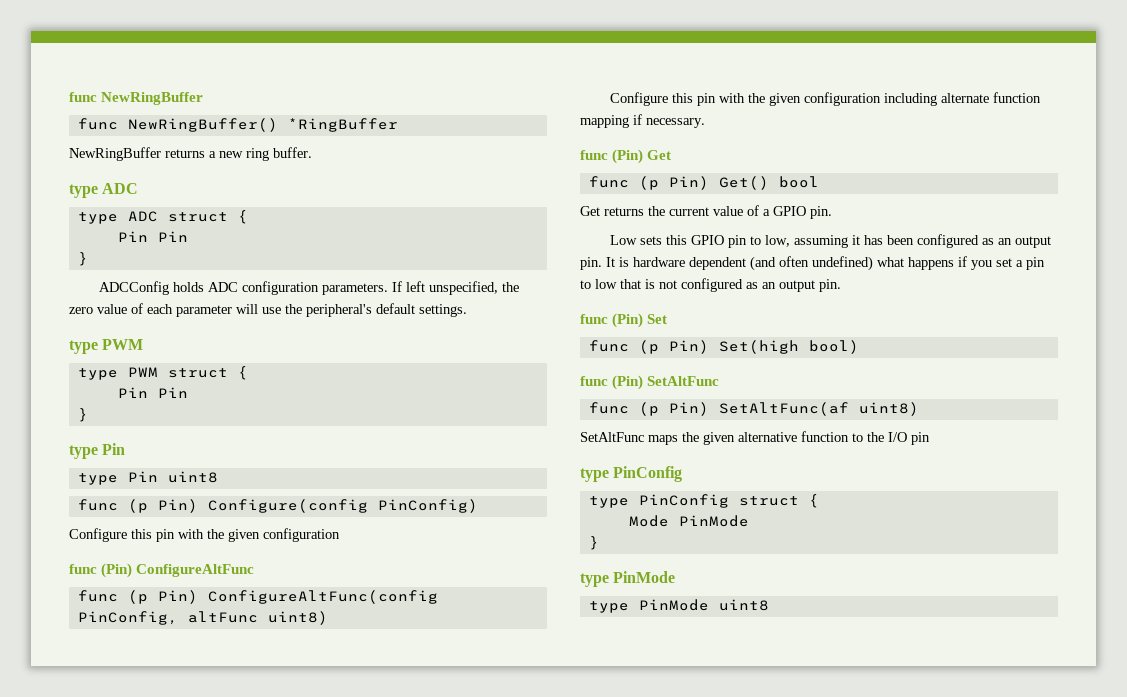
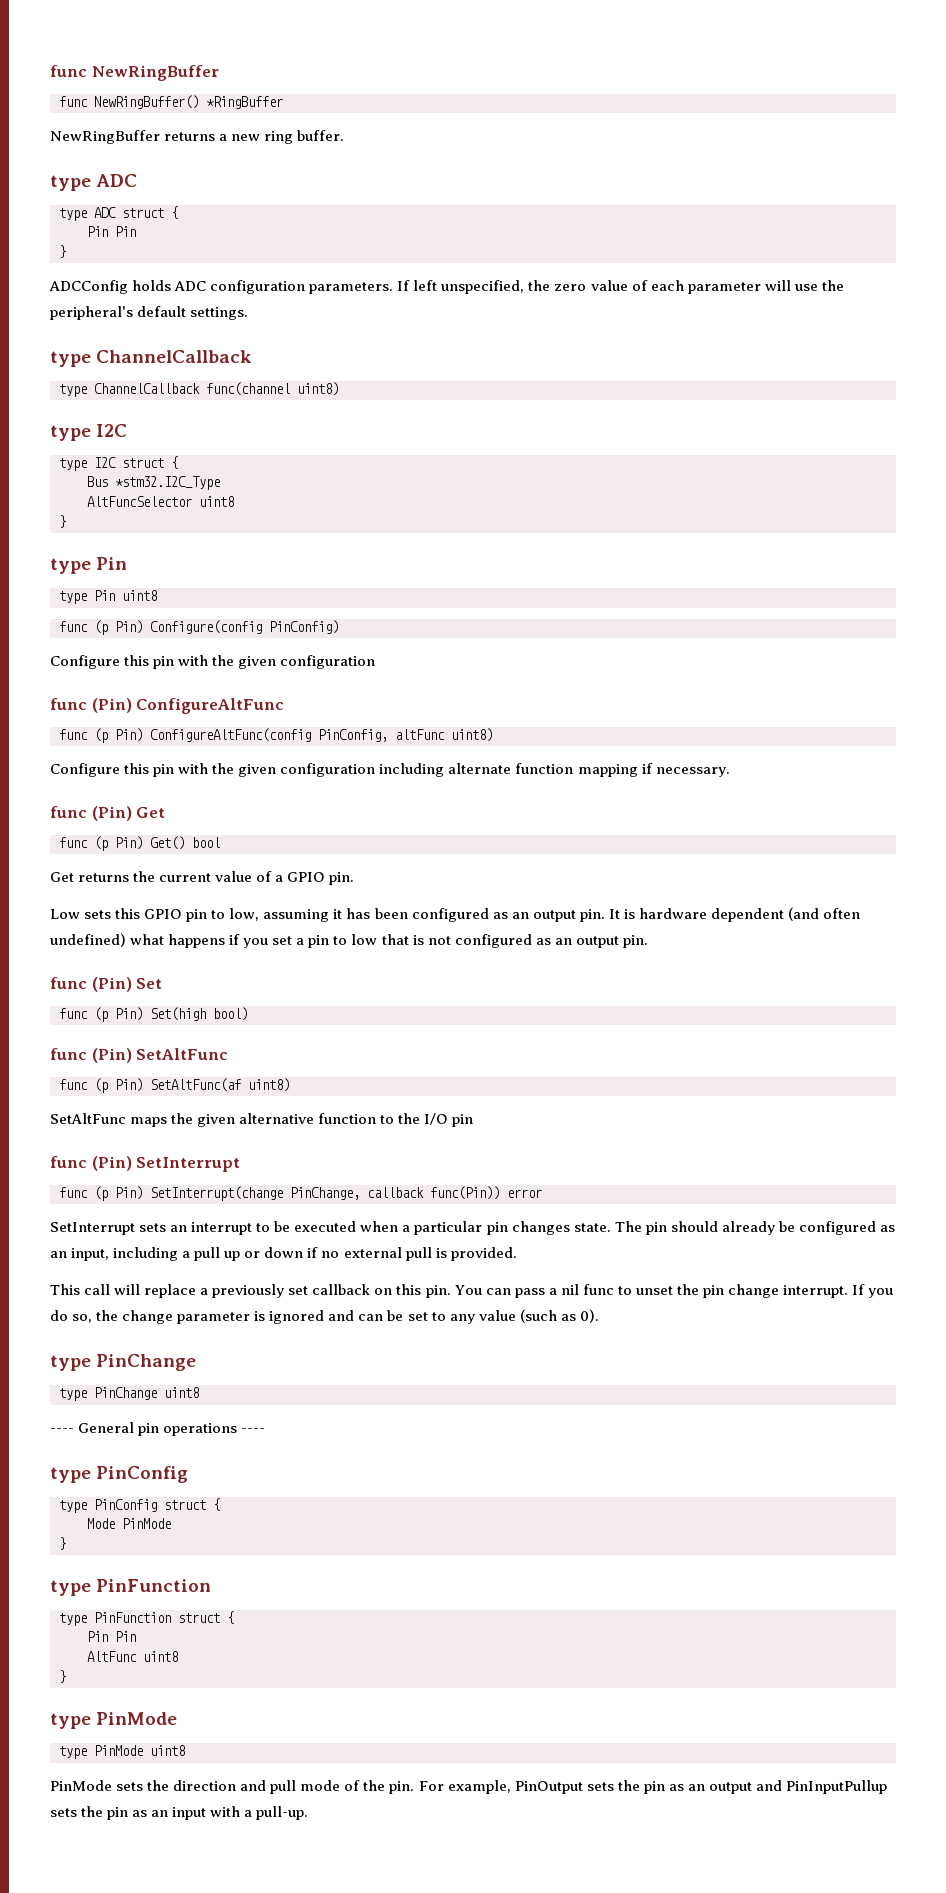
[102,339,144,350] [77,366,248,380] [117,387,188,398] PWM // type PWM struct { // Pin Pin -> [96,350,253,363] [59,382,339,397] [50,424,128,441] [59,456,178,471] [87,476,220,490] [87,496,234,507] ChannelCallback // type ChannelCallback func(channel uint8) // type I2C // type I2C struct { // Bus *stm32.I2C_Type // AltFuncSelector uint8
(930, 438) none -> [50,1156,241,1172] [59,1186,542,1201] [50,1221,895,1235] [50,1247,517,1261] [50,1284,894,1298] [50,1309,599,1324] [50,1354,197,1371] [59,1387,199,1401] [50,1422,266,1436] // func (Pin) SetInterrupt // func (p Pin) SetInterrupt(change PinChange, callback func(Pin)) error // SetInterrupt sets an interrupt to be executed when a particular pin changes state. The pin should already be configured as an input, including a pull up or down if no external pull is provided. // This call will replace a previously set callback on this pin. You can pass a nil func to unset the pin change interrupt. If you do so, the change parameter is ignored and can be set to any value (such as 0). // type PinChange // type PinChange uint8 // ---- General pin operations ----
(599, 543) none -> [50,1579,212,1596] [59,1611,234,1626] [87,1631,136,1642] [87,1651,178,1662] [59,1670,66,1683] // type PinFunction // type PinFunction struct { // Pin Pin // AltFunc uint8 // }
(769, 605) none -> [50,1780,887,1794] [50,1806,309,1820] // PinMode sets the direction and pull mode of the pin. For example, PinOutput sets the pin as an output and PinInputPullup sets the pin as an input with a pull-up.

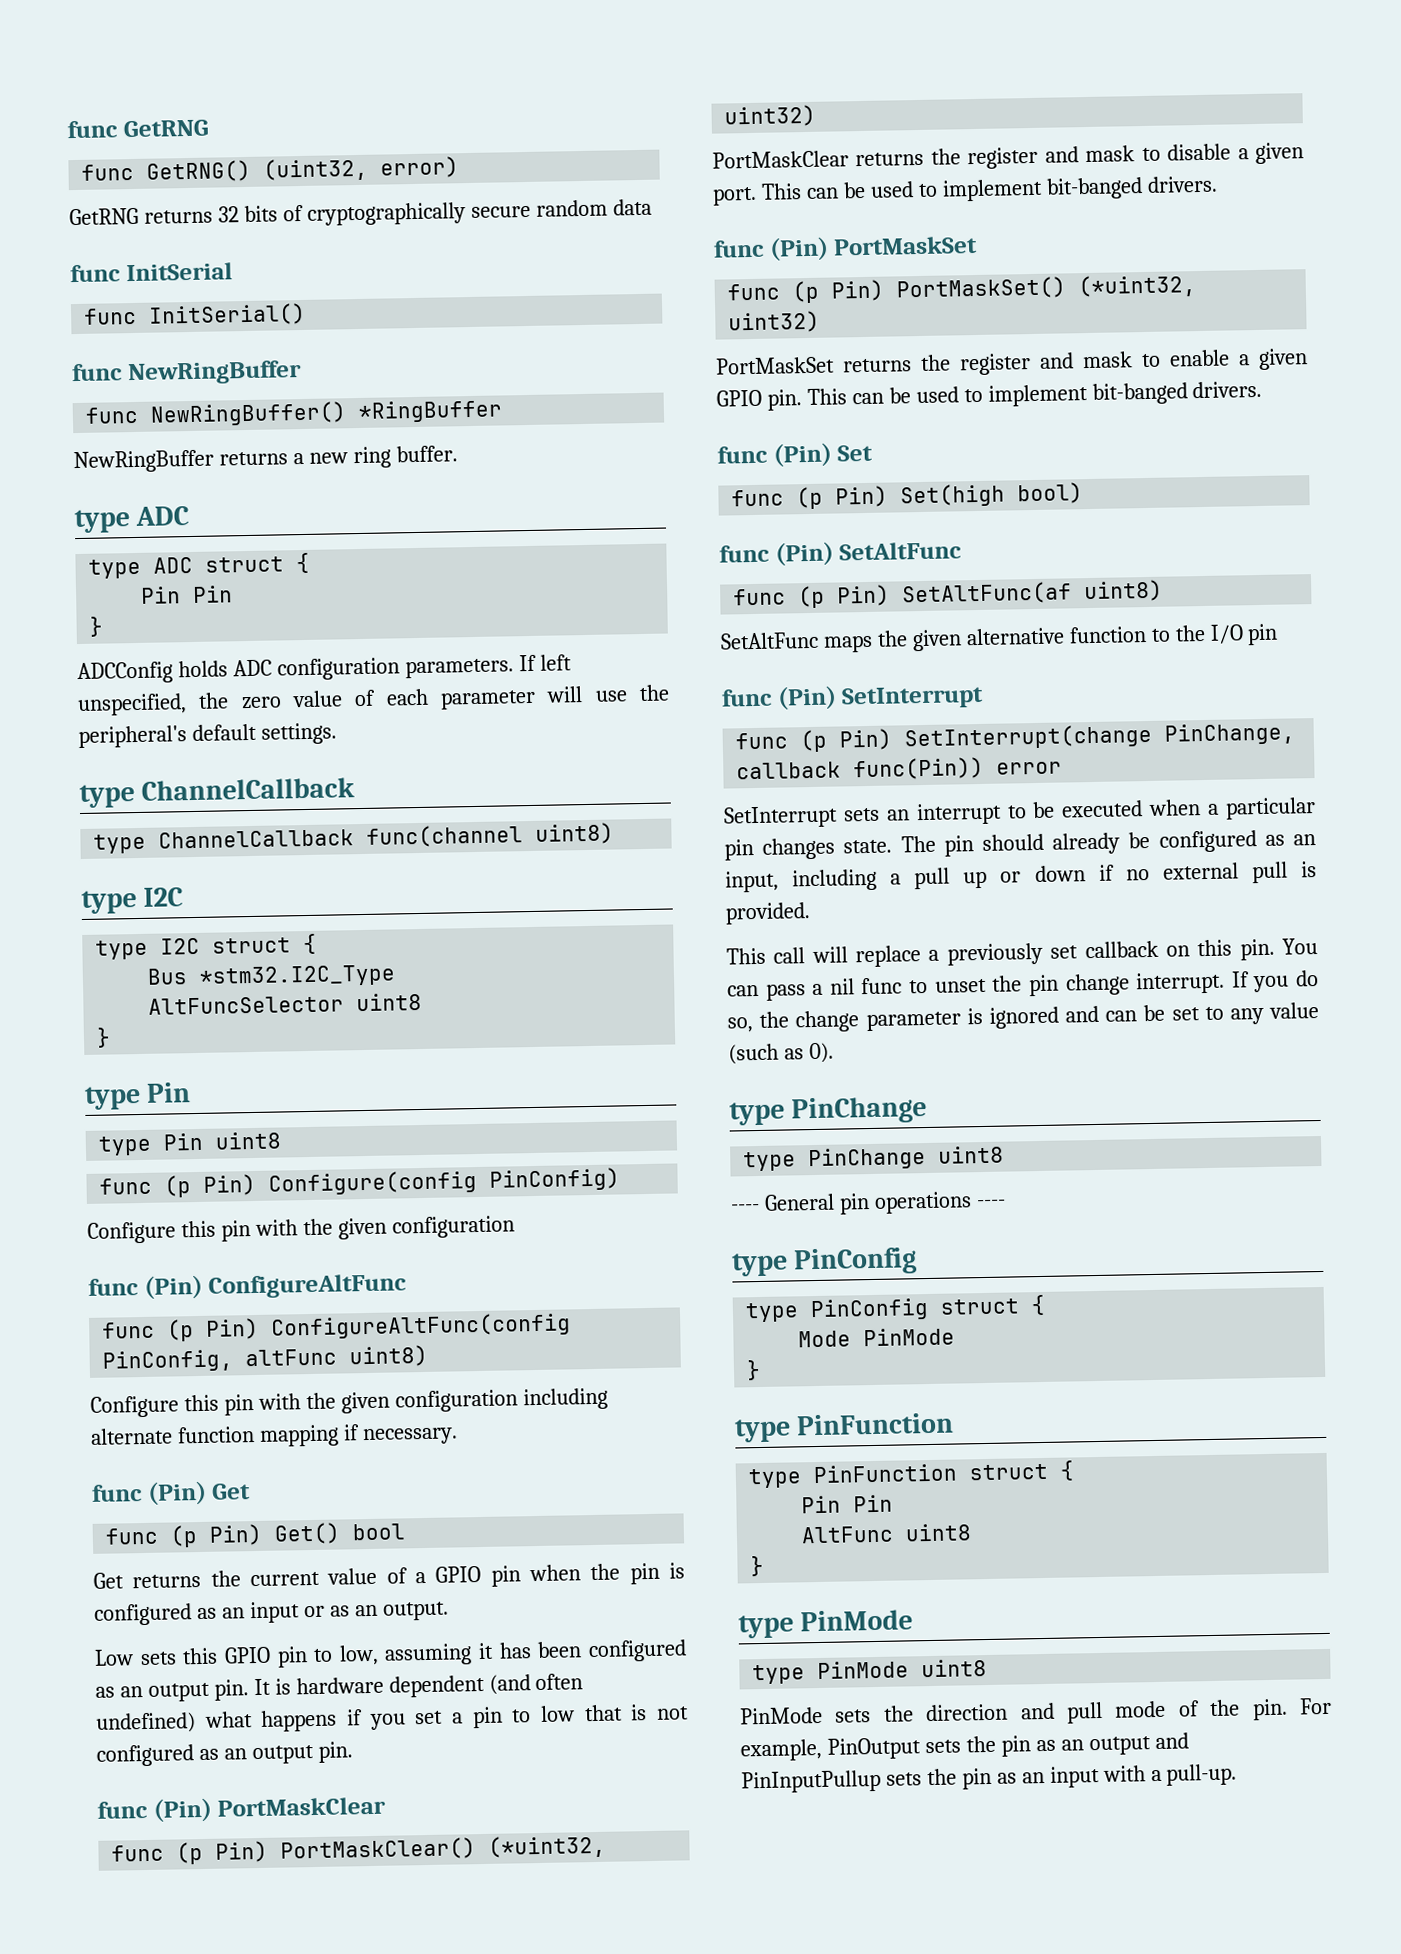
[50,65,87,77] func -> [67,119,209,139] [81,156,460,183] [69,198,652,226] [70,262,233,283] [84,302,307,327] [71,363,123,382] func GetRNG // func GetRNG() (uint32, error) // GetRNG returns 32 bits of cryptographically secure random data // func InitSerial // func InitSerial() // func
[329,872,355,885] pin. -> [490,1562,685,1587] [94,1601,449,1626] pin when the pin is configured as an input or as an output.
(648, 941) none -> [97,1796,387,1823] [111,1834,607,1865] [724,104,817,128] [712,142,1304,170] [712,175,1218,206] [713,235,979,262] [727,274,1197,304] [728,310,821,334] [715,348,1308,376] [716,380,1263,411] // func (Pin) PortMaskClear // func (p Pin) PortMaskClear() (*uint32, uint32) // PortMaskClear returns the register and mask to disable a given port. This can be used to implement bit-banged drivers. // func (Pin) PortMaskSet // func (p Pin) PortMaskSet() (*uint32, uint32) // PortMaskSet returns the register and mask to enable a given GPIO pin. This can be used to implement bit-banged drivers.

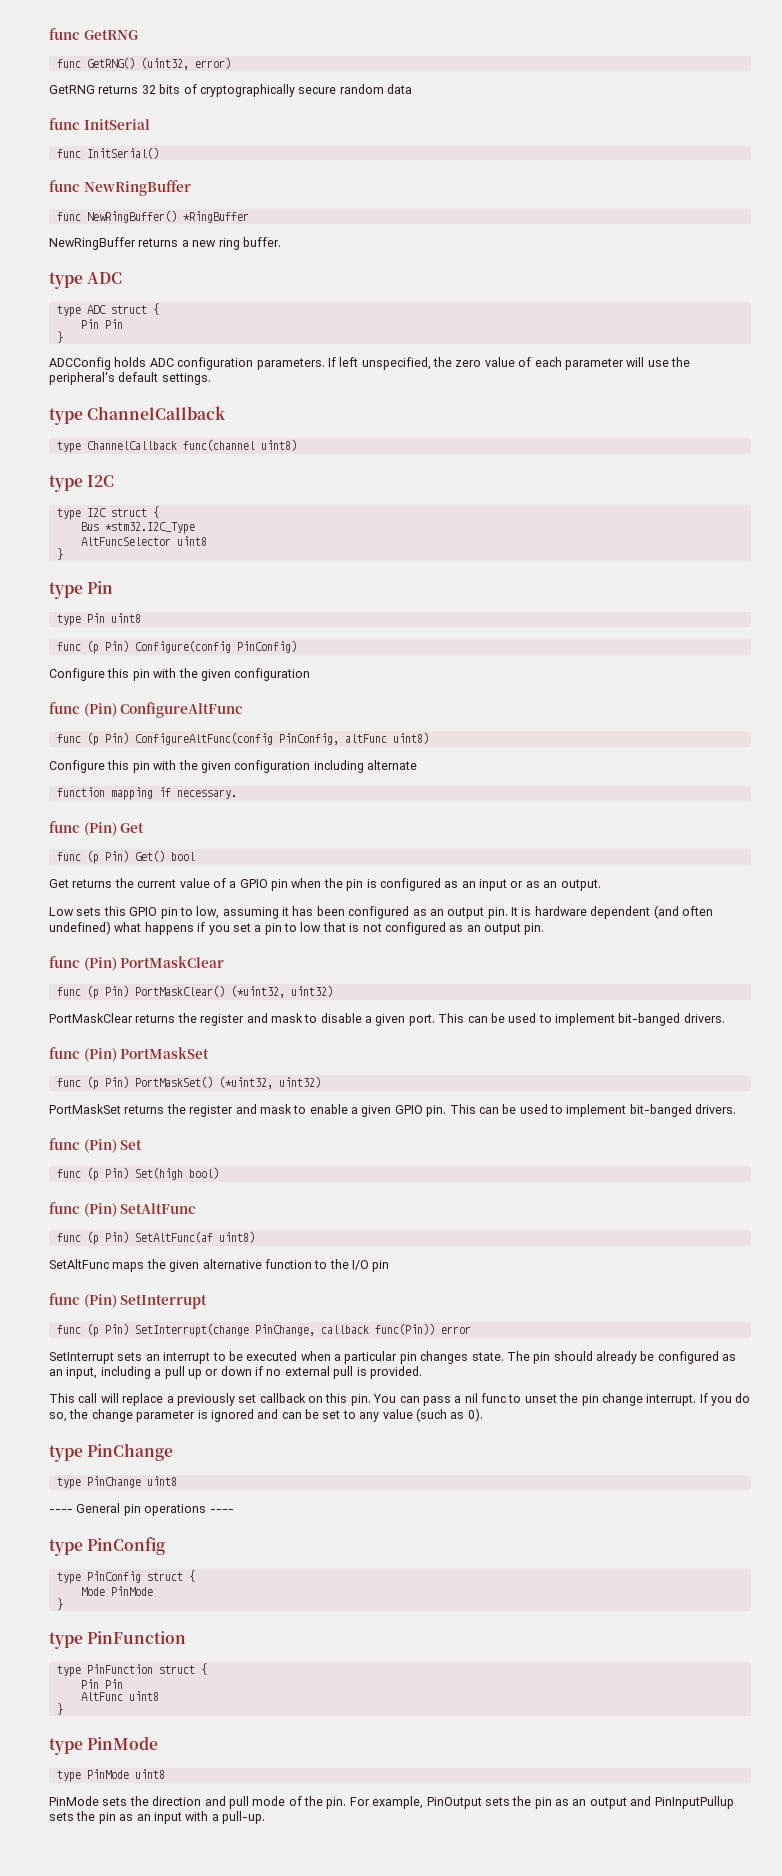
(173, 1436) none -> (417, 765) //

